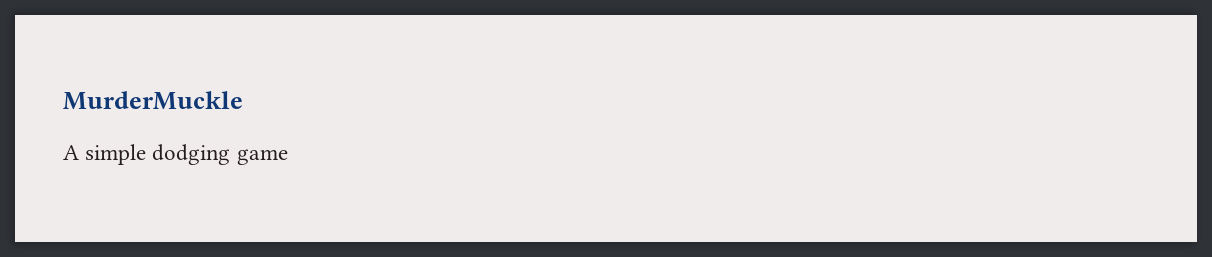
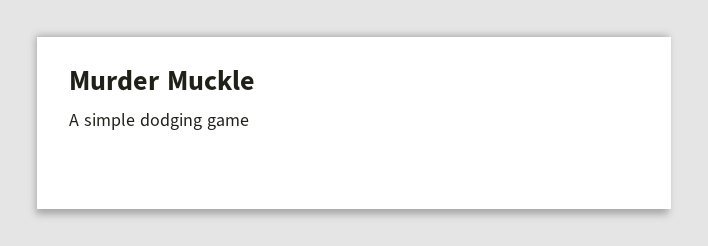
[63,91,243,110] MurderMuckle -> [69,70,255,91] Murder Muckle

